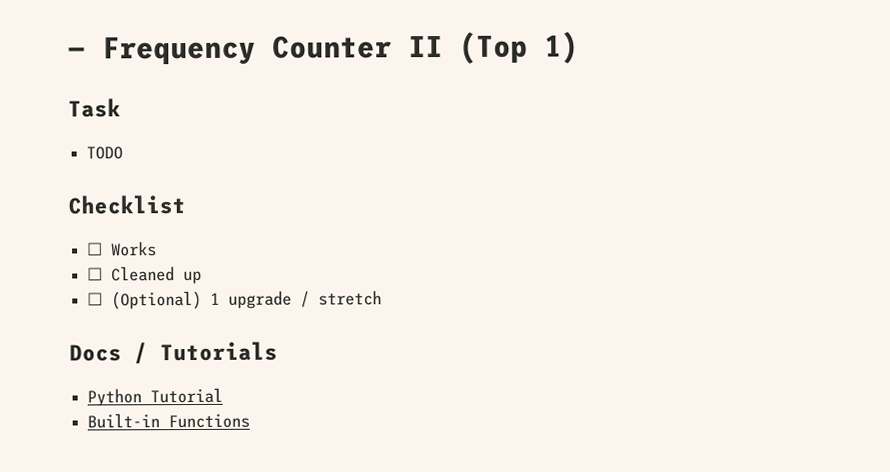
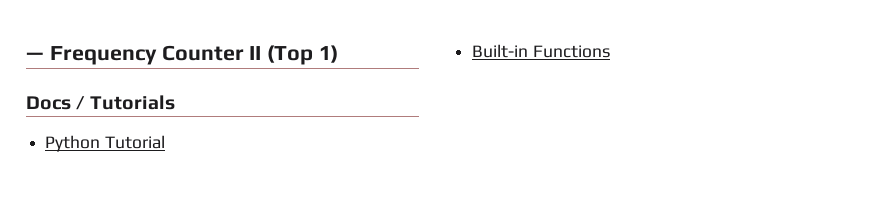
[68,98,121,118] [86,146,124,160] [68,195,186,215] [87,241,158,257] [87,266,203,285] [87,290,383,310] // Task // TODO // Checklist // ☐ Works // ☐ Cleaned up // ☐ (Optional) 1 upgrade / stretch -> (339, 54) none

